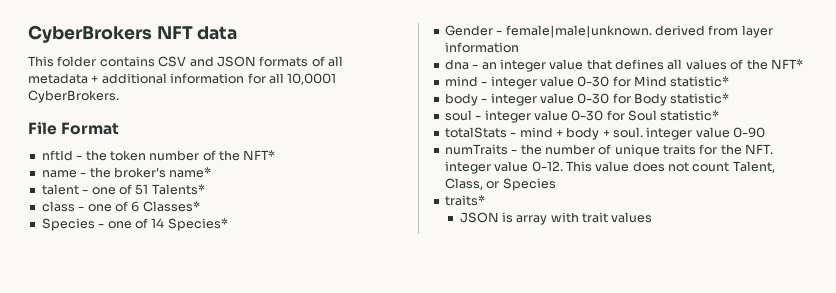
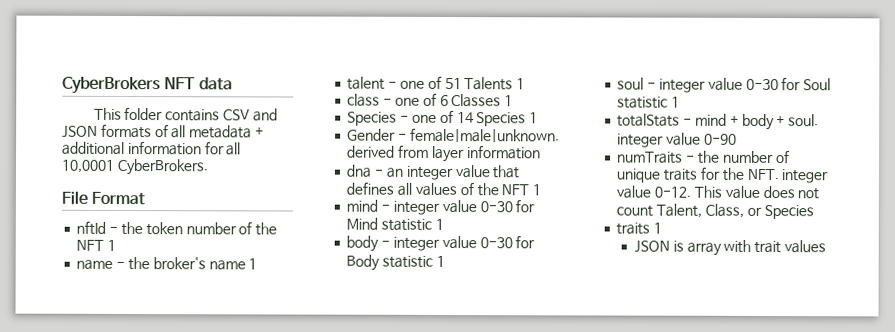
[243,150,276,160] NFT* -> [76,239,117,251] NFT 1
[169,167,212,178] name* -> [208,258,258,271] name 1
[151,184,205,195] Talents* -> [464,77,526,91] Talents 1
[142,201,200,212] Classes* -> [451,94,514,108] Classes 1
[167,218,228,231] Species* -> [476,112,539,127] Species 1
[770,59,803,69] NFT* -> [501,184,542,196] NFT 1
[670,76,730,87] statistic* -> [381,218,444,231] statistic 1
[670,93,730,104] statistic* -> [382,255,445,268] statistic 1
[660,110,720,121] statistic* -> [617,96,681,109] statistic 1
[444,195,485,206] traits* -> [616,222,663,235] traits 1

